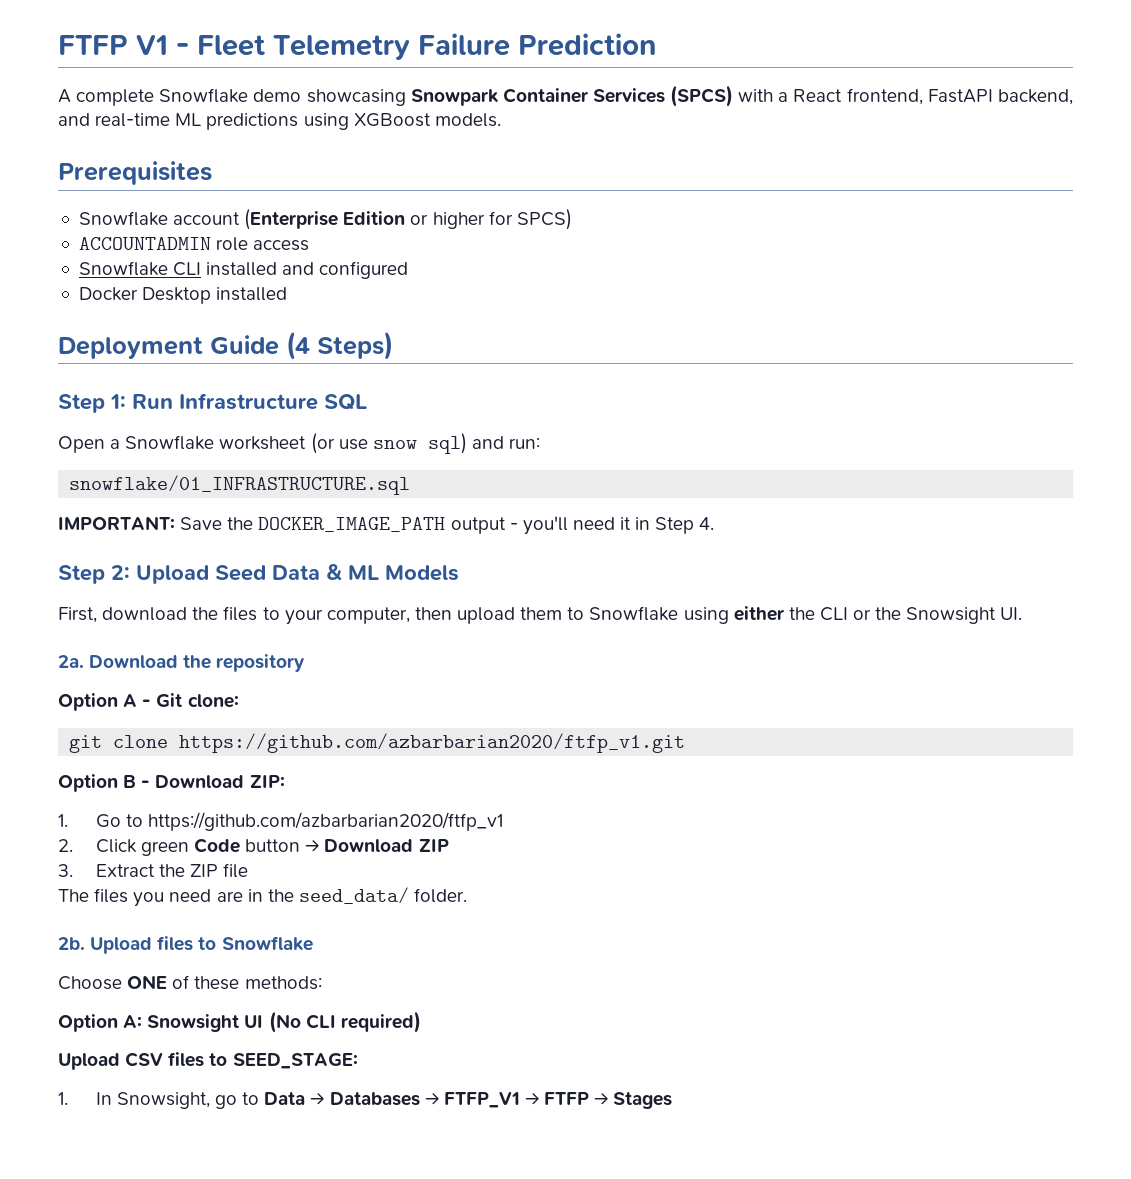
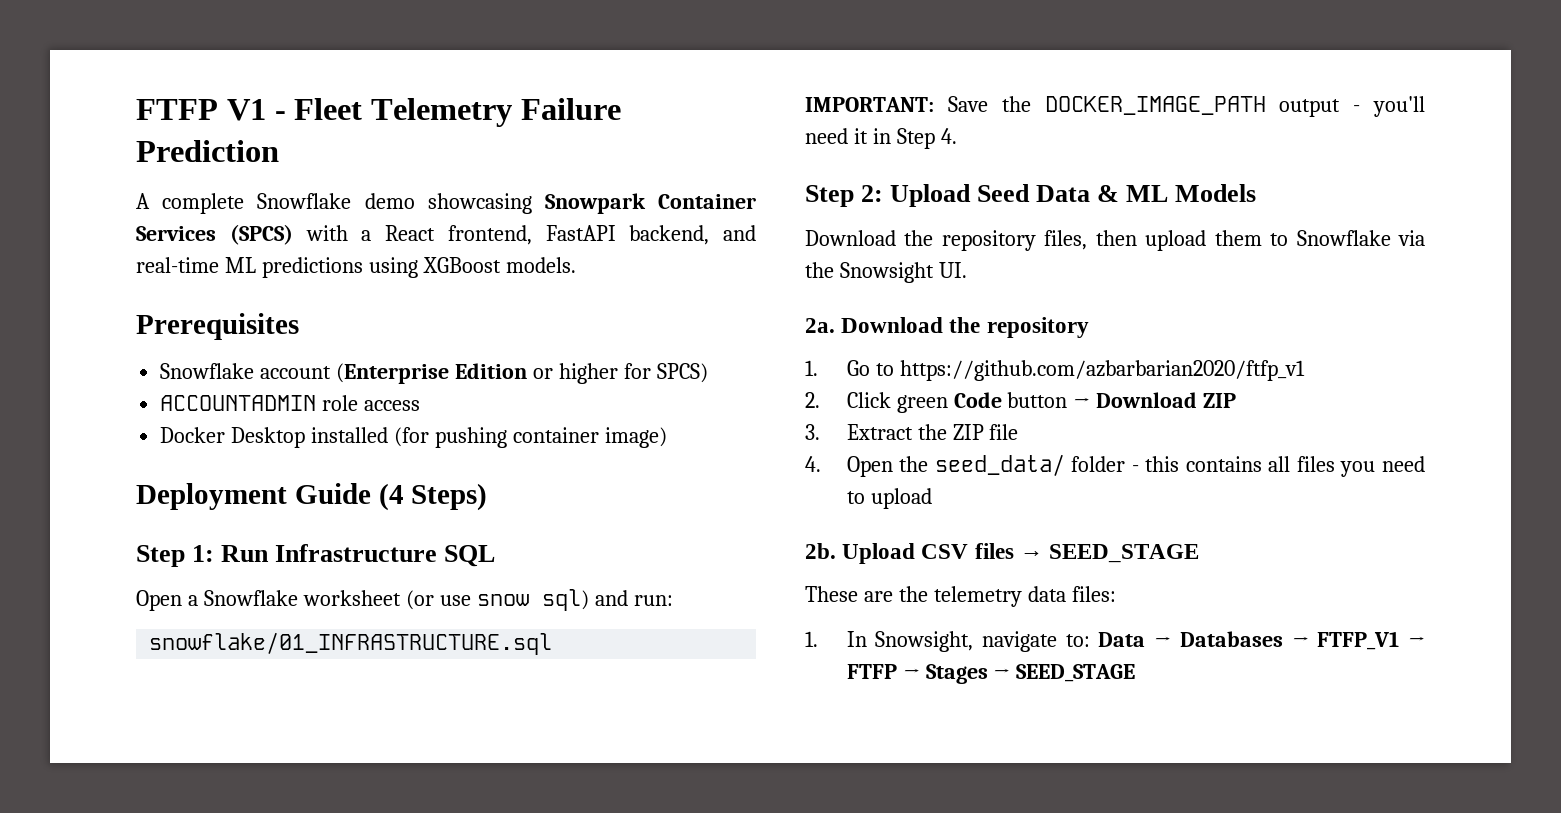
[78,261,409,279] // Snowflake CLI installed and configured -> (421, 405) none
(288, 294) none -> [394,427,667,448] (for pushing container image)
[58,606,410,625] First, download the files to your computer, -> [805,230,1088,251] Download the repository files,
[683,606,872,624] using either the CLI or -> [1398,230,1425,246] via
[58,693,239,711] [69,733,686,753] [58,774,285,792] // Option A - Git clone: // git clone https://github.com/azbarbarian2020/ftfp_v1.git // Option B - Download ZIP: -> (1089, 327) none
[58,887,468,907] [58,936,313,954] [58,975,322,990] [58,1011,421,1033] [58,1052,358,1070] The files you need are in the seed_data/ folder. // 2b. Upload files to Snowflake // Choose ONE of these methods: // Option A: Snowsight UI (No CLI required) // Upload CSV files to SEED_STAGE: -> [805,454,1425,477] [846,488,932,509] [805,543,1200,564] [805,586,1116,607] 4. Open the seed_data/ folder - this contains all files you need to upload // 2b. Upload CSV files → SEED_STAGE // These are the telemetry data files:
[214,1092,260,1109] go to -> [982,631,1090,652] navigate to:
(673, 1100) none -> [993,664,1136,682] → SEED_STAGE

